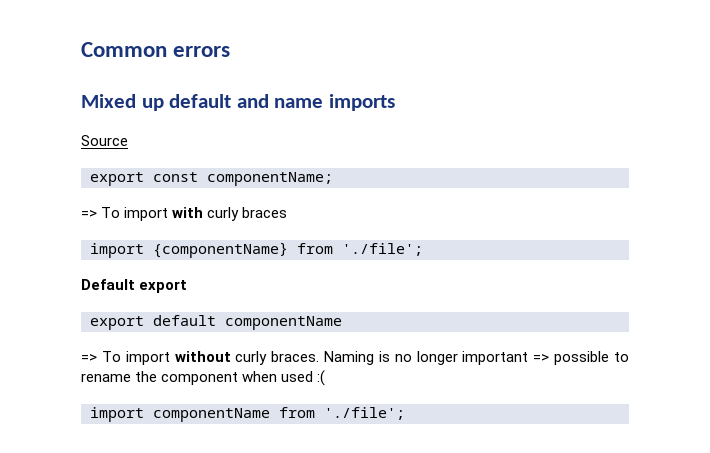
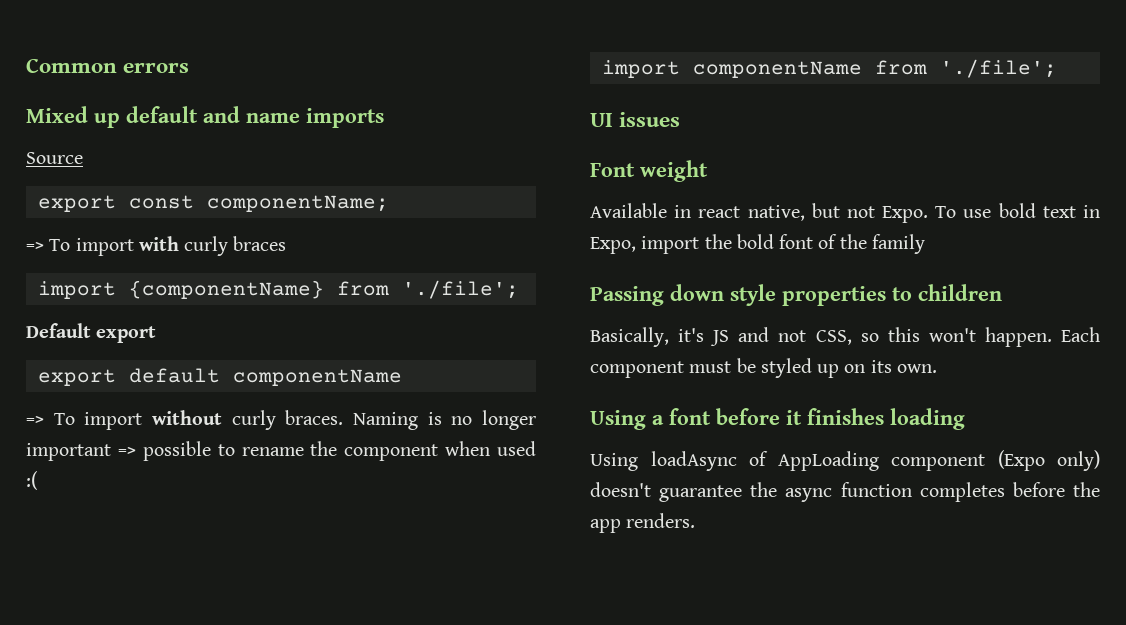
(405, 413) none -> [590,112,681,127] [590,160,708,182] [590,203,1100,223] [590,234,925,254] [590,284,1002,306] [590,327,1100,347] [590,358,937,378] [590,408,965,430] [590,450,1100,471] [590,482,1100,502] [590,513,696,533] // UI issues // Font weight // Available in react native, but not Expo. To use bold text in Expo, import the bold font of the family // Passing down style properties to children // Basically, it's JS and not CSS, so this won't happen. Each component must be styled up on its own. // Using a font before it finishes loading // Using loadAsync of AppLoading component (Expo only) doesn't guarantee the async function completes before the app renders.

